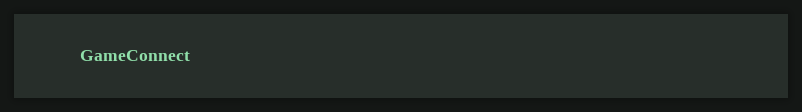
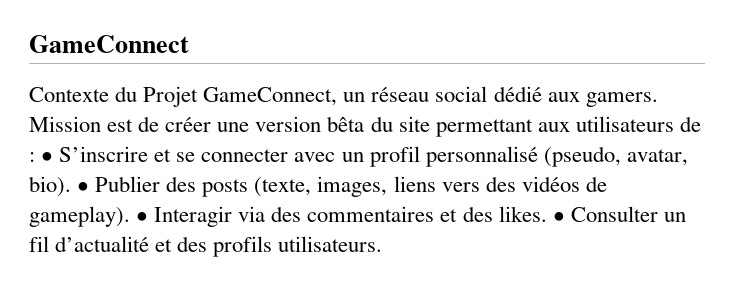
(190, 55) none -> [29,86,658,107] [29,116,701,137] [29,146,688,167] [29,176,607,197] [29,206,686,227] [29,236,383,257] // Contexte du Projet GameConnect, un réseau social dédié aux gamers. Mission est de créer une version bêta du site permettant aux utilisateurs de : • S’inscrire et se connecter avec un profil personnalisé (pseudo, avatar, bio). • Publier des posts (texte, images, liens vers des vidéos de gameplay). • Interagir via des commentaires et des likes. • Consulter un fil d’actualité et des profils utilisateurs.

